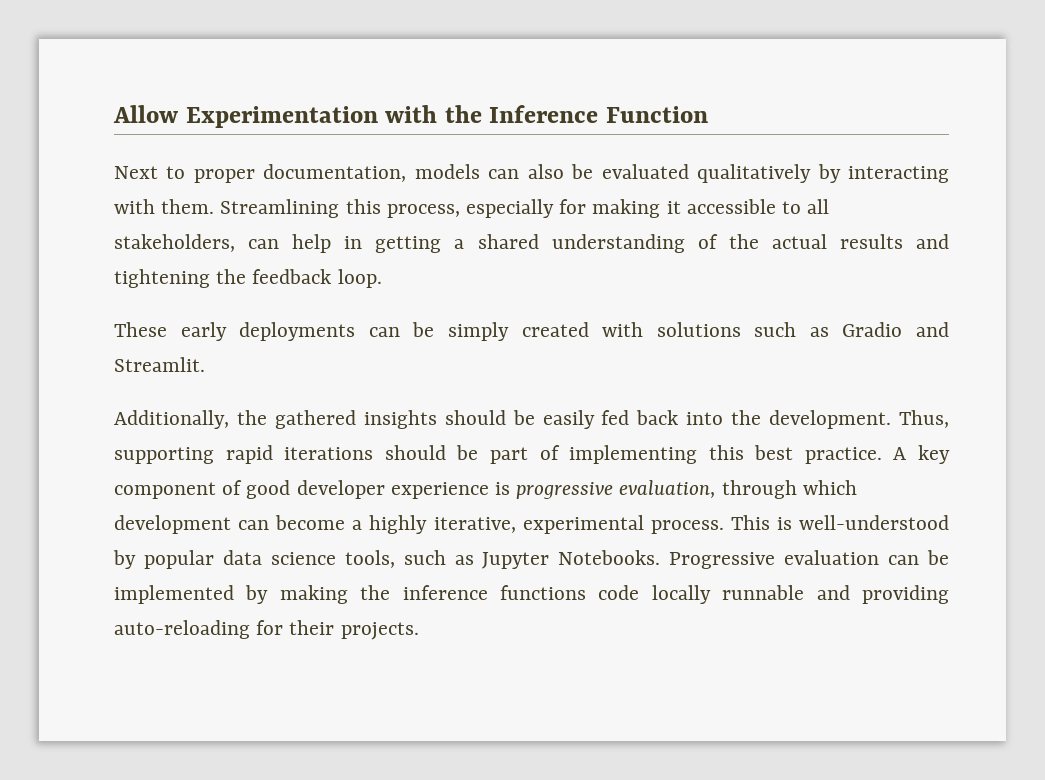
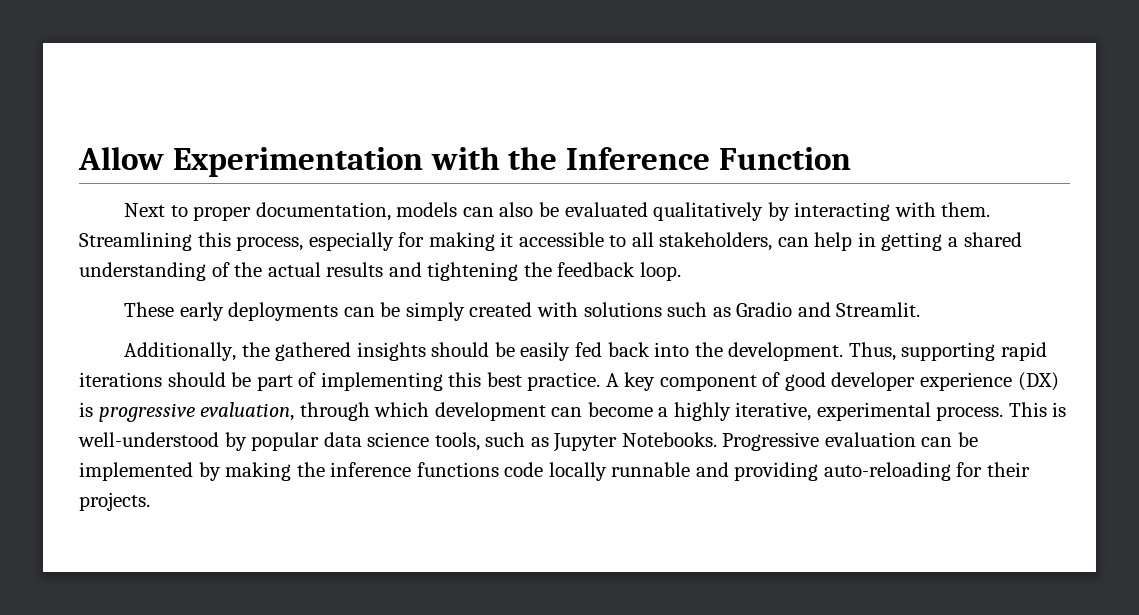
(489, 490) none -> [1017,372,1059,391] (DX)

